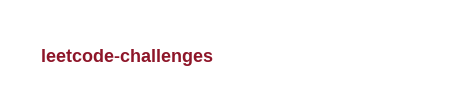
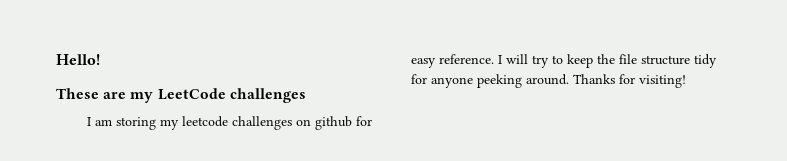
[41,49,213,66] leetcode-challenges -> [56,54,100,65] [56,88,306,103] [86,116,372,130] [411,54,717,68] [411,74,686,88] Hello! // These are my LeetCode challenges // I am storing my leetcode challenges on github for easy reference. I will try to keep the file structure tidy for anyone peeking around. Thanks for visiting!

